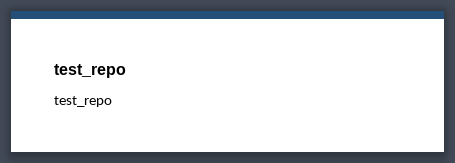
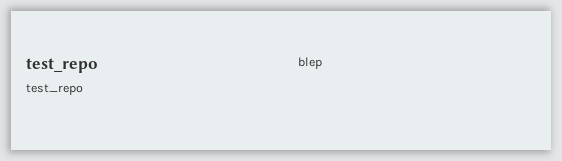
(112, 101) none -> [298,57,322,69] // blep

